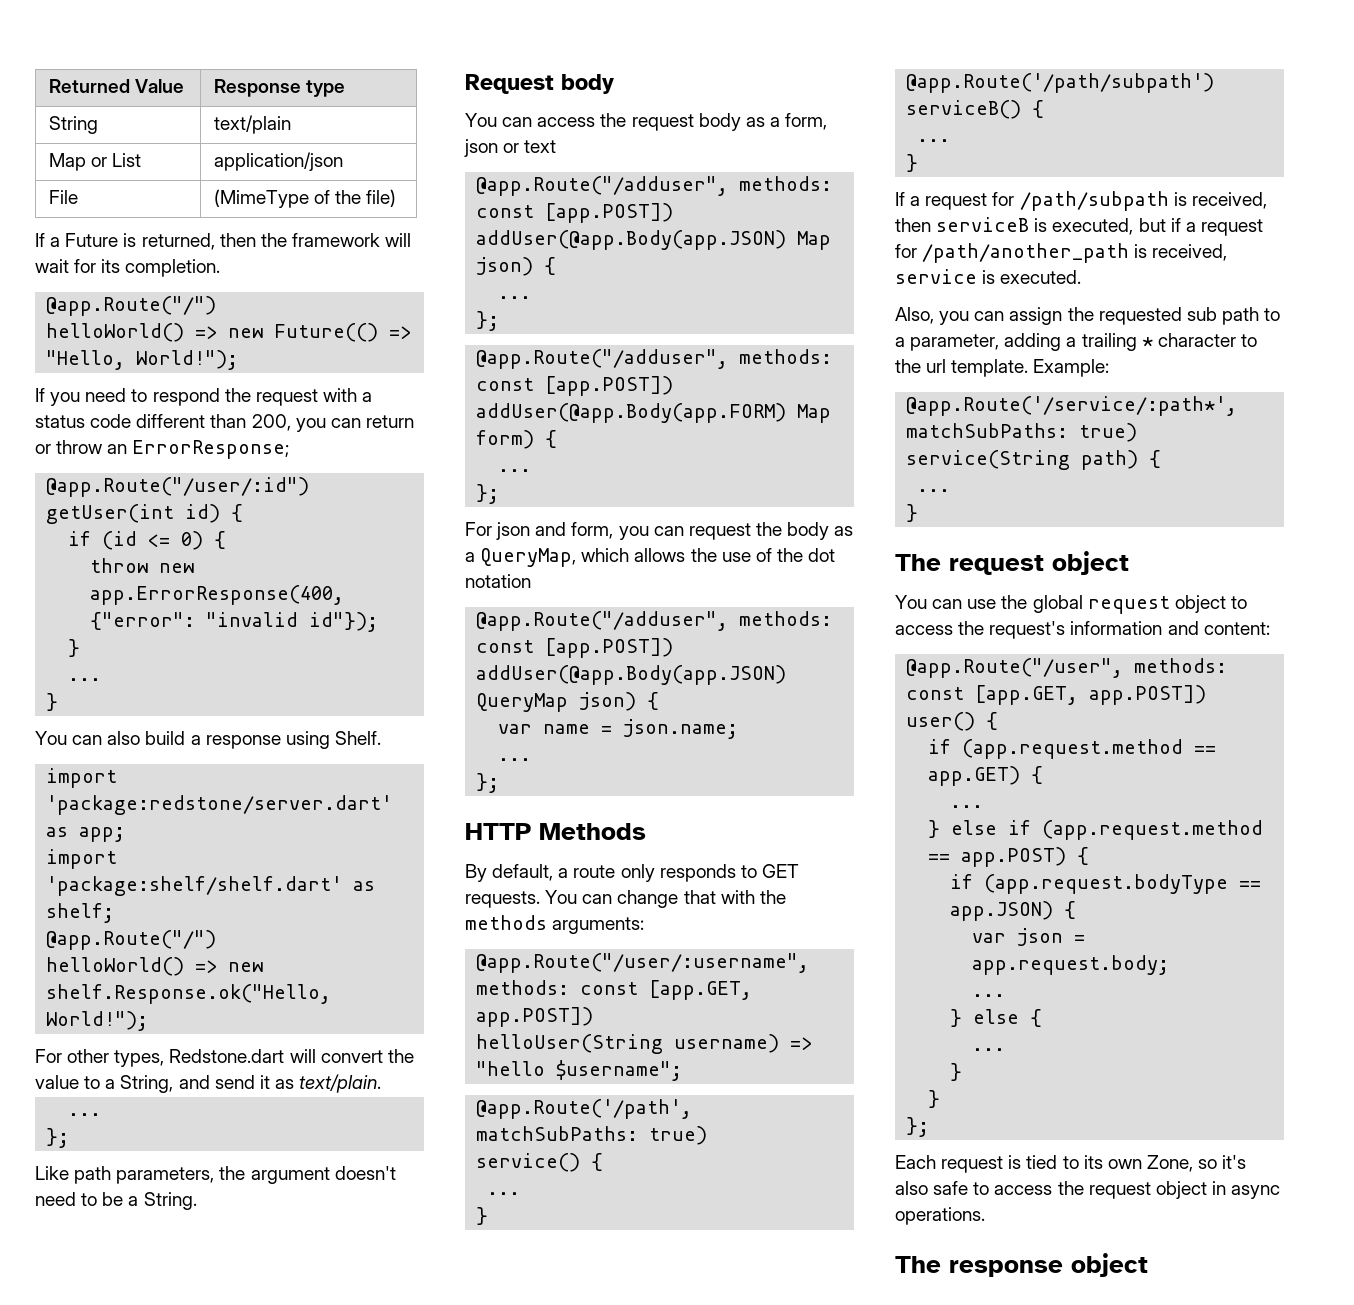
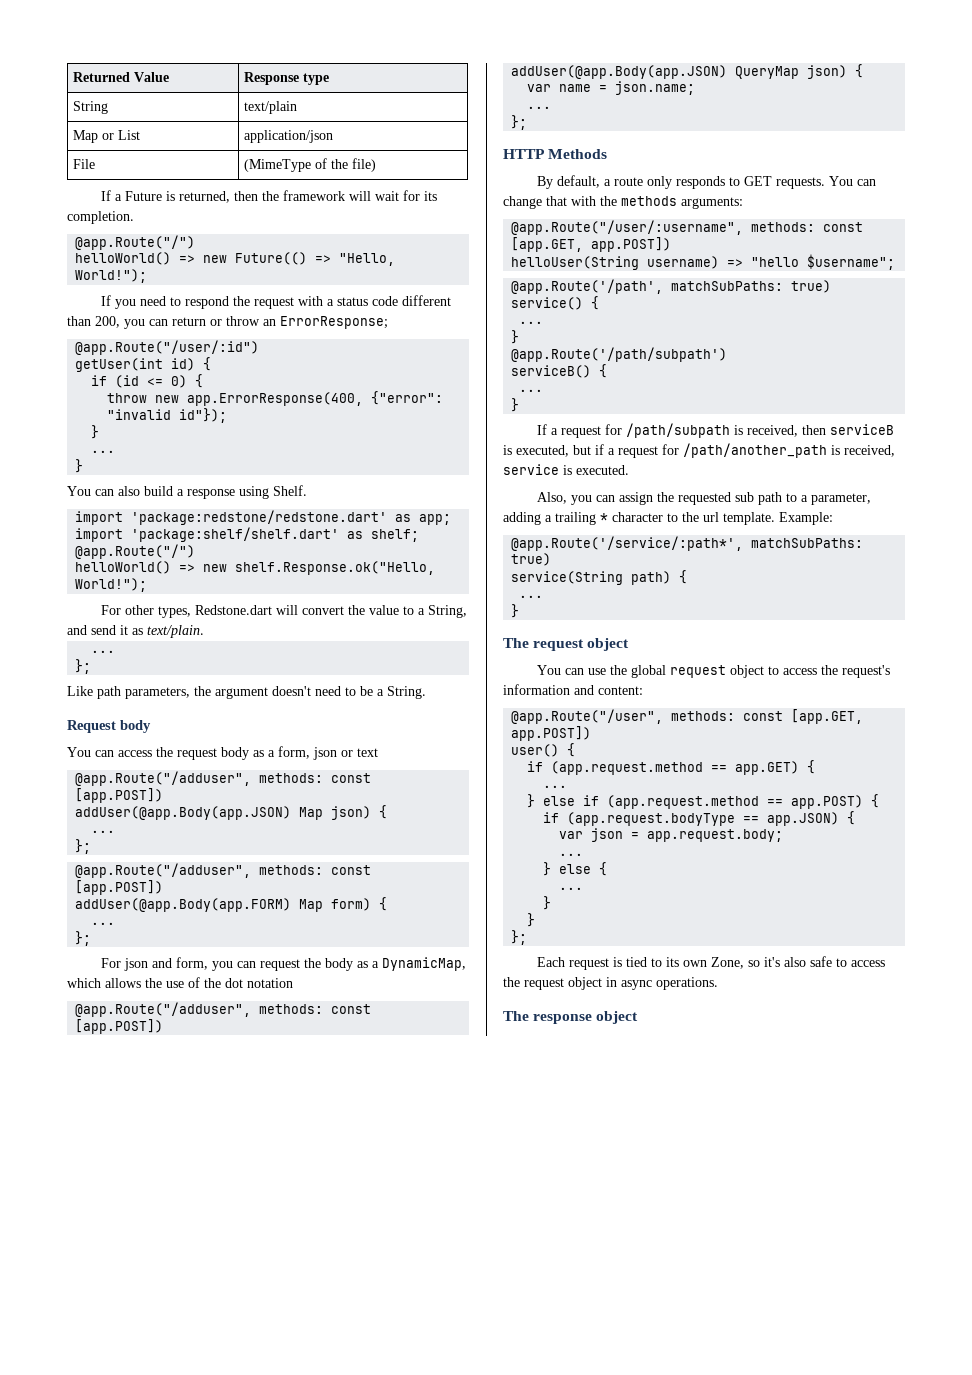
[46,795,393,815] 'package:redstone/server.dart' -> [131,510,388,525] 'package:redstone/redstone.dart'
[480,548,577,567] QueryMap, -> [381,957,466,971] DynamicMap,

